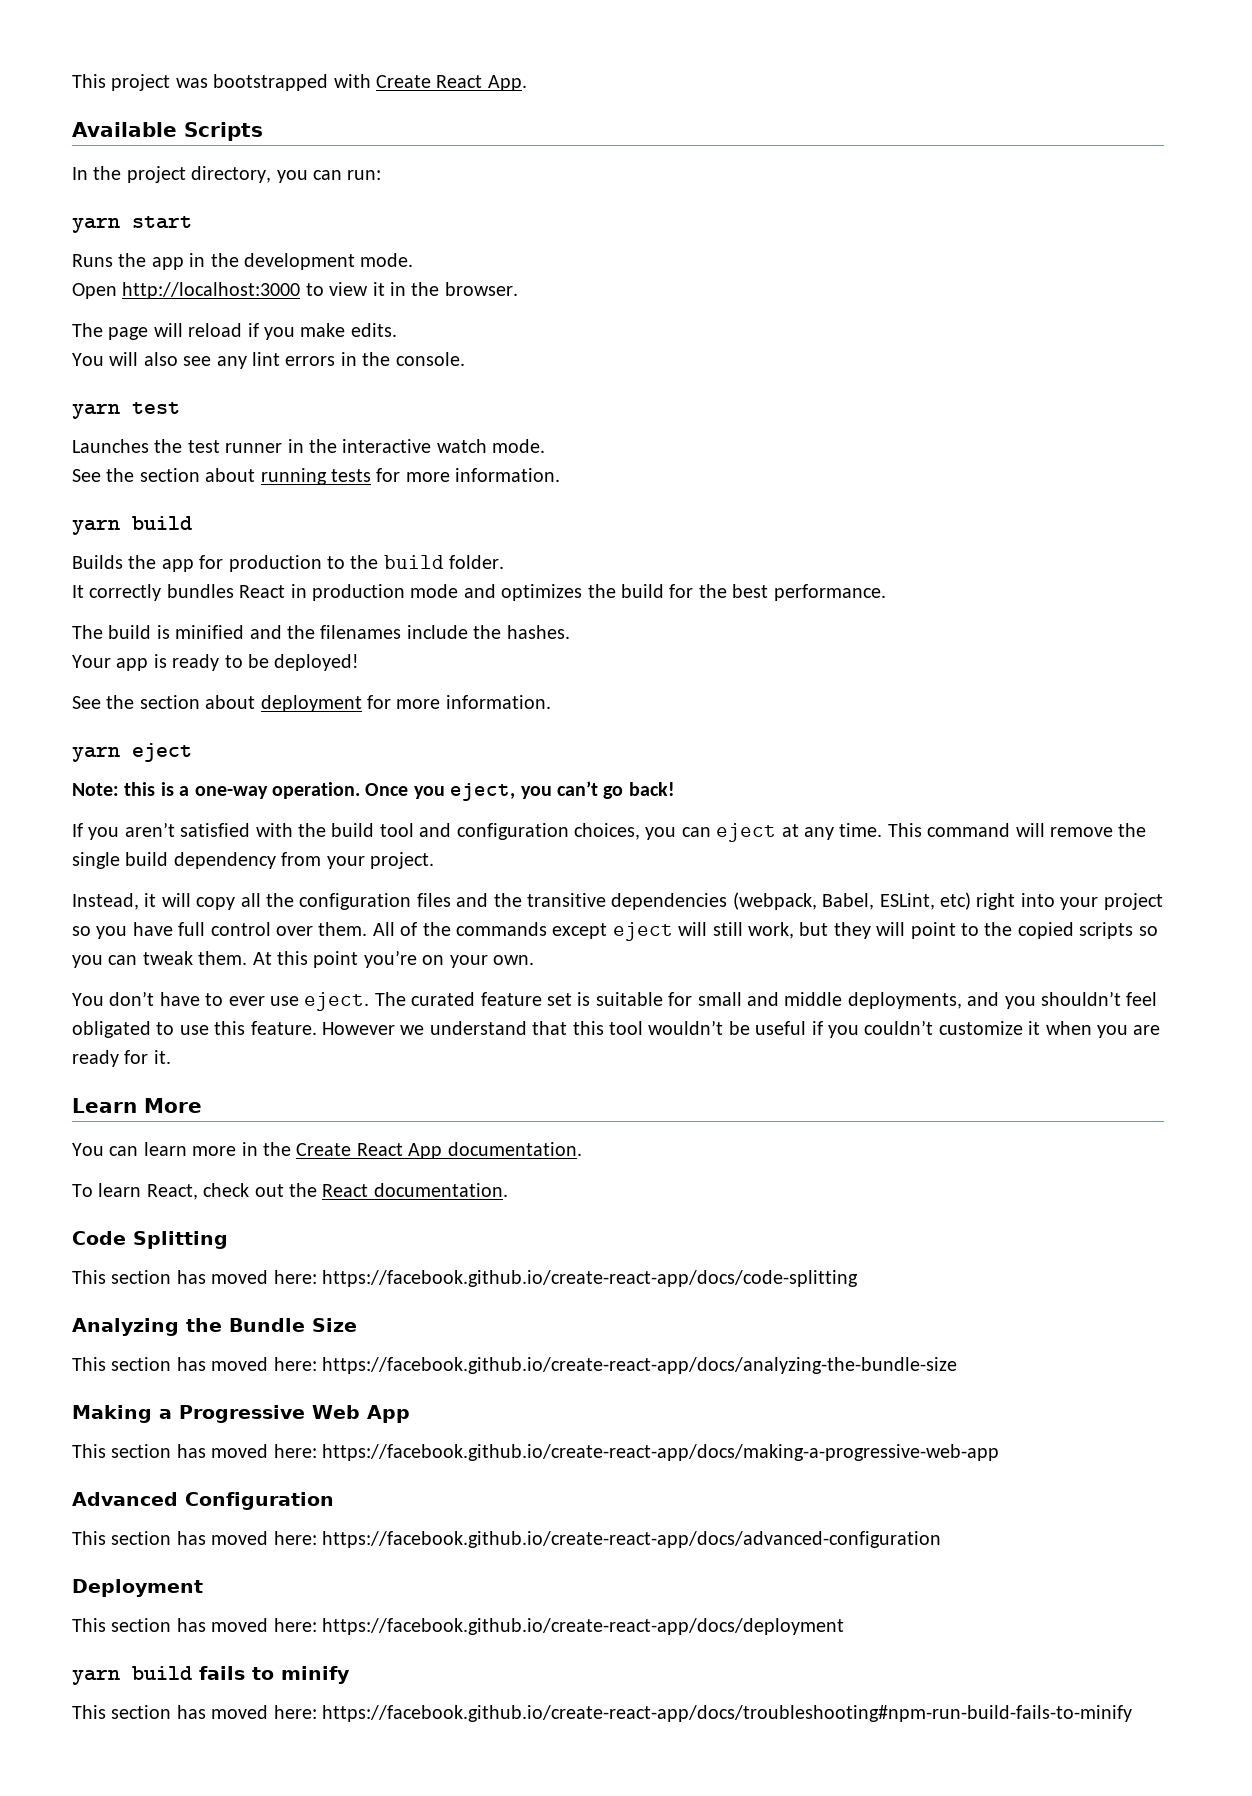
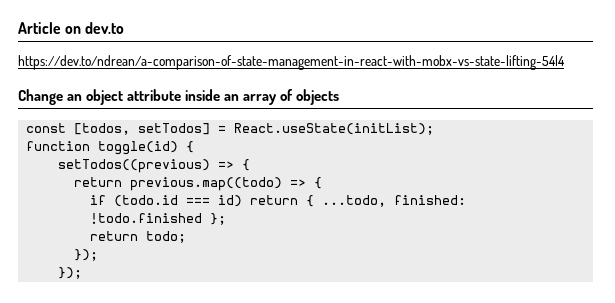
[72,74,527,91] [72,122,263,141] [72,166,382,183] [72,216,192,233] [72,253,414,270] [72,282,518,299] [72,323,397,340] [72,352,465,369] [72,402,180,419] [72,439,546,453] [72,468,561,485] [72,516,192,535] [72,555,505,572] [72,584,886,601] [72,625,570,639] [72,654,360,671] [72,695,551,712] [72,743,192,762] [72,781,675,801] [72,822,1147,842] [72,852,434,869] [72,892,1163,910] [72,922,1158,941] [72,950,534,968] [72,991,1158,1011] [72,1020,1161,1038] [72,1050,171,1067] [72,1098,202,1113] [72,1142,582,1159] [72,1183,508,1200] [72,1231,228,1249] [72,1270,858,1287] [72,1318,357,1336] [72,1357,957,1374] [72,1405,410,1423] [72,1444,999,1461] [72,1492,334,1510] [72,1531,941,1548] [72,1579,203,1597] [72,1618,844,1635] [72,1666,350,1685] [72,1705,1132,1722] This project was bootstrapped with Create React App. // Available Scripts // In the project directory, you can run: // yarn start // Runs the app in the development mode. // Open http://localhost:3000 to view it in the browser. // The page will reload if you make edits. // You will also see any lint errors in the console. // yarn test // Launches the test runner in the interactive watch mode. // See the section about running tests for more information. // yarn build // Builds the app for production to the build folder. // It correctly bundles React in production mode and optimizes the build for the best performance. // The build is minified and the filenames include the hashes. // Your app is ready to be deployed! // See the section about deployment for more information. // yarn eject // Note: this is a one-way operation. Once you eject, you can’t go back! // If you aren’t satisfied with the build tool and configuration choices, you can eject at any time. This command will remove the single build dependency from your project. // Instead, it will copy all the configuration files and the transitive dependencies (webpack, Babel, ESLint, etc) right into your project so you have full control over them. All of the commands except eject will still work, but they will point to the copied scripts so you can tweak them. At this point you’re on your own. // You don’t have to ever use eject. The curated feature set is suitable for small and middle deployments, and you shouldn’t feel obligated to use this feature. However we understand that this tool wouldn’t be useful if you couldn’t customize it when you are ready for it. // Learn More // You can learn more in the Create React App documentation. // To learn React, check out the React documentation. // Code Splitting // This section has moved here: https://facebook.github.io/create-react-app/docs/code-splitting // Analyzing the Bundle Size // This section has moved here: https://facebook.github.io/create-react-app/docs/analyzing-the-bundle-size // Making a Progressive Web App // This section has moved here: https://facebook.github.io/create-react-app/docs/making-a-progressive-web-app // Advanced Configuration // This section has moved here: https://facebook.github.io/create-react-app/docs/advanced-configuration // Deployment // This section has moved here: https://facebook.github.io/create-react-app/docs/deployment // yarn build fails to minify // This section has moved here: https://facebook.github.io/create-react-app/docs/troubleshooting#npm-run-build-fails-to-minify -> [18,22,125,34] [18,55,565,70] [18,89,340,105] [26,123,435,135] [26,141,195,155] [58,159,251,173] [74,177,323,191] [90,195,467,207] [90,213,227,225] [90,231,187,243] [74,249,99,261] [58,267,83,279] Article on dev.to // https://dev.to/ndrean/a-comparison-of-state-management-in-react-with-mobx-vs-state-lifting-54l4 // Change an object attribute inside an array of objects // const [todos, setTodos] = React.useState(initList); // function toggle(id) { // setTodos((previous) => { // return previous.map((todo) => { // if (todo.id === id) return { ...todo, finished: !todo.finished }; // return todo; // }); // });

